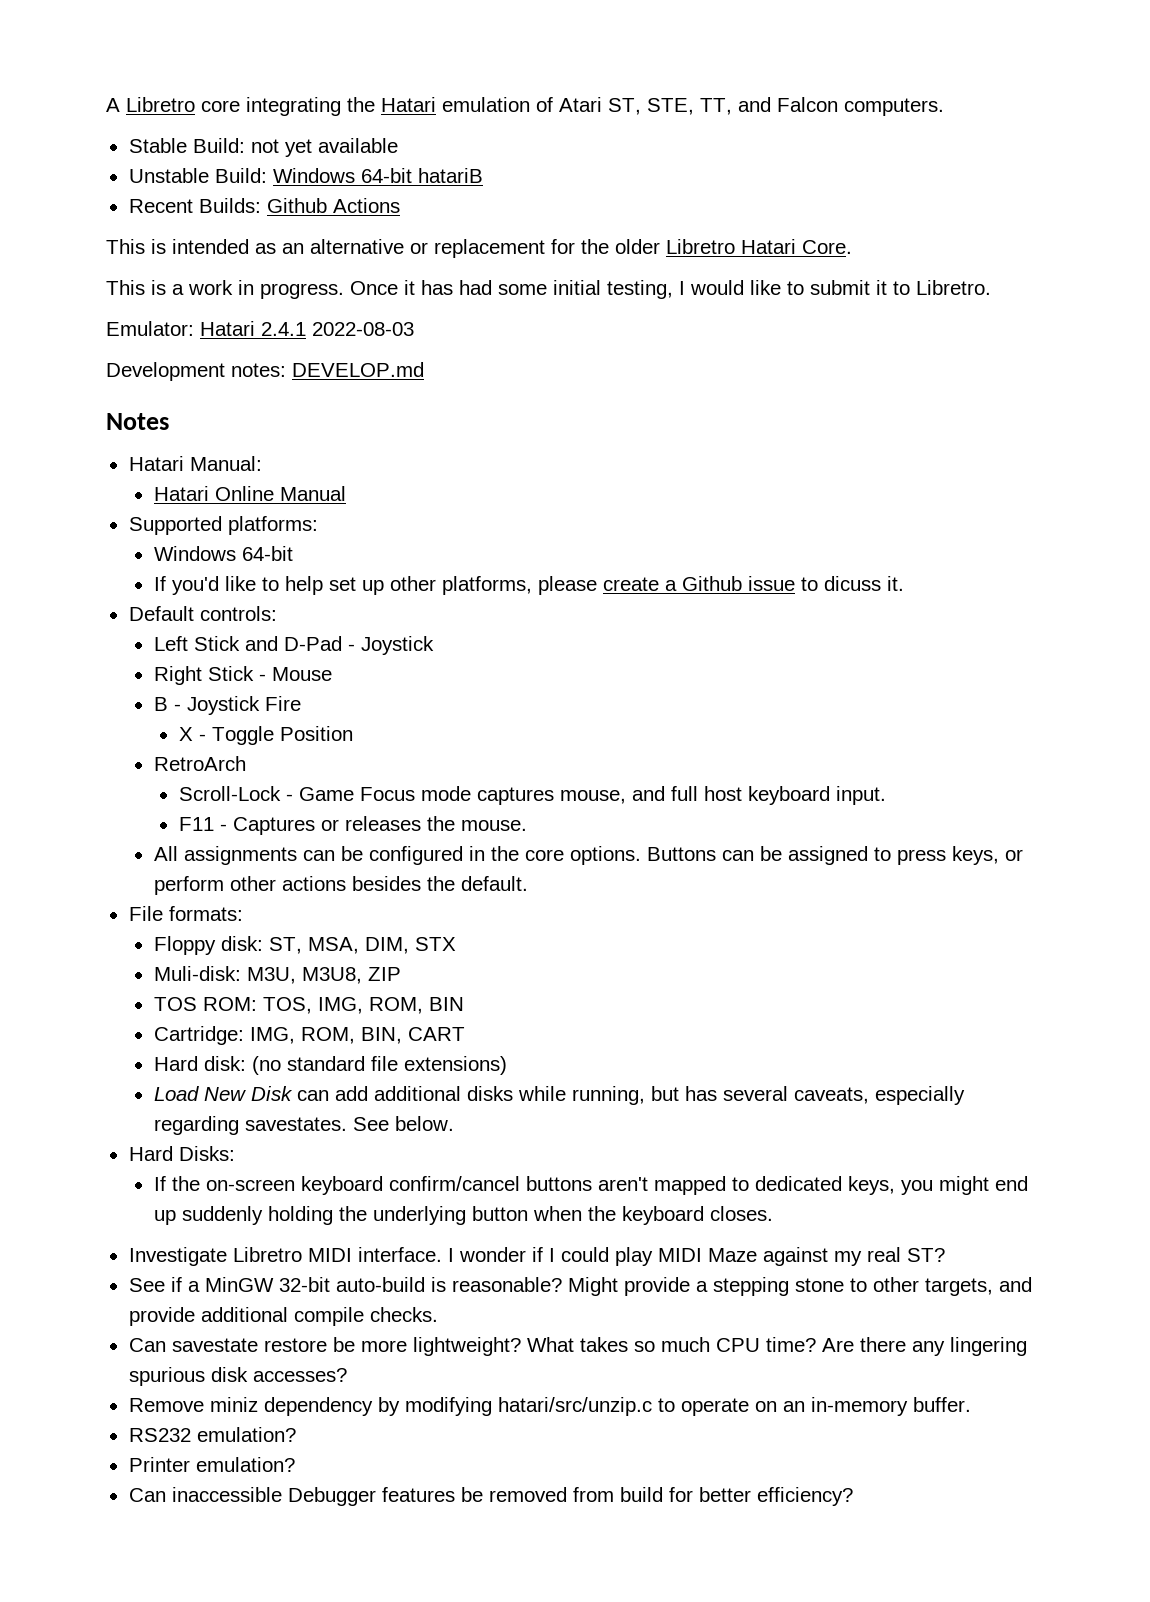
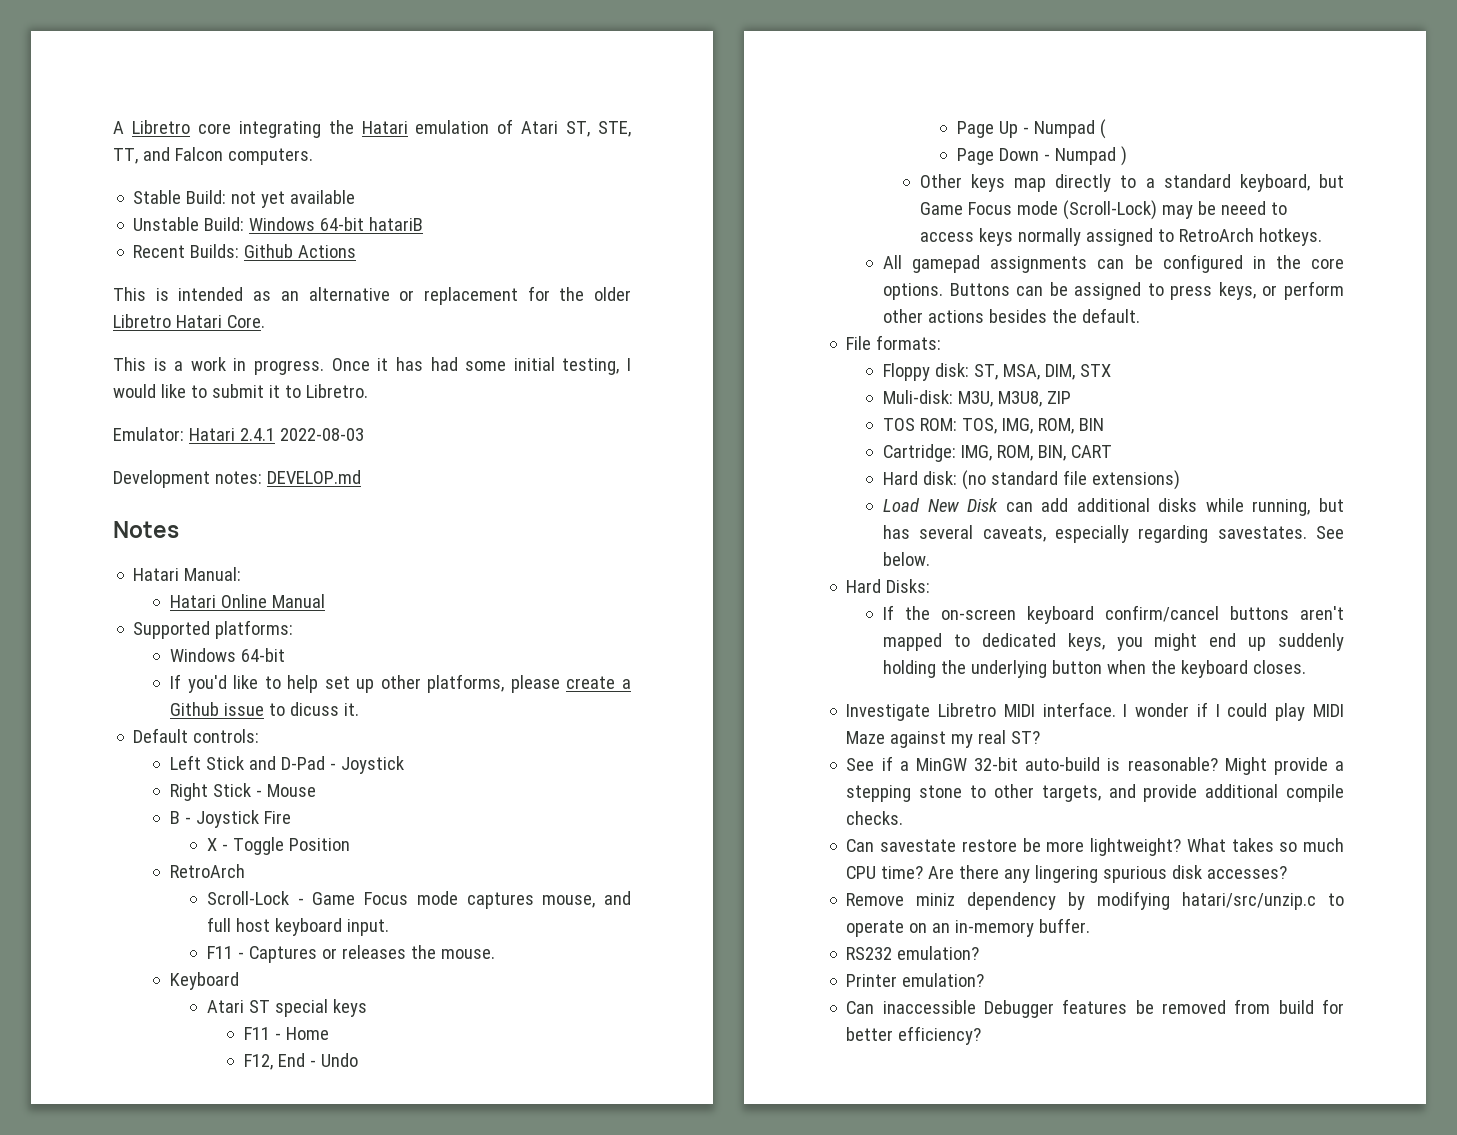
(527, 825) none -> [170,972,240,990] [206,999,367,1017] [243,1027,329,1040] [243,1053,358,1070] [956,119,1106,139] [956,146,1127,166] [919,174,1344,192] [919,200,1287,220] [919,228,1322,246] // Keyboard // Atari ST special keys // F11 - Home // F12, End - Undo // Page Up - Numpad ( // Page Down - Numpad ) // Other keys map directly to a standard keyboard, but Game Focus mode (Scroll-Lock) may be neeed to access keys normally assigned to RetroArch hotkeys.
(178, 853) none -> [912,255,981,273] gamepad

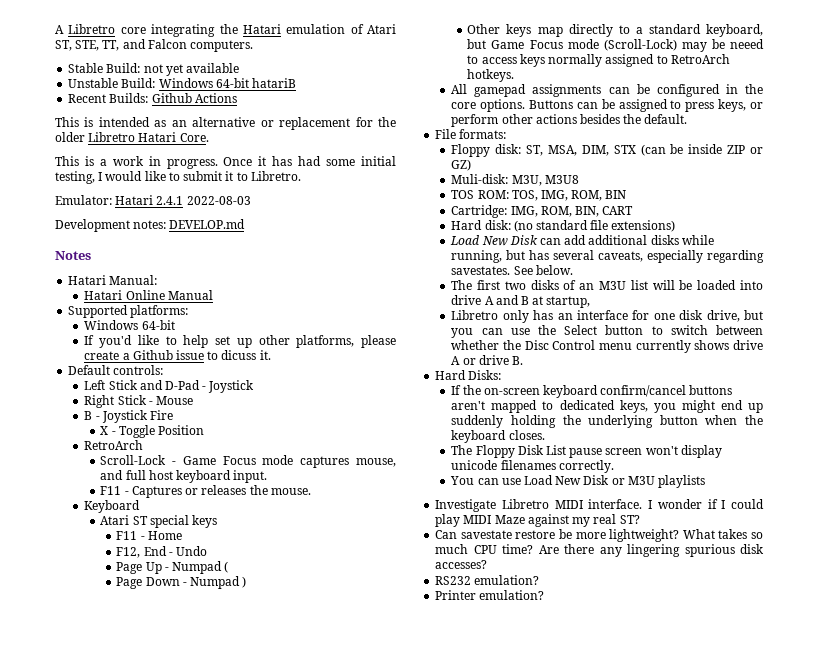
(1112, 370) none -> [640,144,763,156] [451,159,472,171] (can be inside ZIP or GZ)
[998,391,1072,407] M3U8, ZIP -> [544,175,579,184] M3U8
(931, 559) none -> [451,280,763,290] [451,295,591,308] [451,310,763,323] [451,325,763,338] [451,340,763,353] [451,355,524,365] // The first two disks of an M3U list will be loaded into drive A and B at startup, // Libretro only has an interface for one disk drive, but you can use the Select button to switch between whether the Disc Control menu currently shows drive A or drive B.
(1307, 667) none -> [451,445,722,458] [451,460,614,473] [450,475,706,488] // The Floppy Disk List pause screen won't display unicode filenames correctly. // You can use Load New Disk or M3U playlists
[846,756,1344,775] [846,784,1344,802] [846,811,904,825] // See if a MinGW 32-bit auto-build is reasonable? Might provide a stepping stone to other targets, and provide additional compile checks. -> (640, 519) none
[846,891,1344,910] [846,918,1091,937] [846,946,980,960] [846,973,985,987] [846,999,1344,1018] [846,1026,982,1045] Remove miniz dependency by modifying hatari/src/unzip.c to operate on an in-memory buffer. // RS232 emulation? // Printer emulation? // Can inaccessible Debugger features be removed from build for better efficiency? -> [435,575,540,585] [435,590,545,600] RS232 emulation? // Printer emulation?

